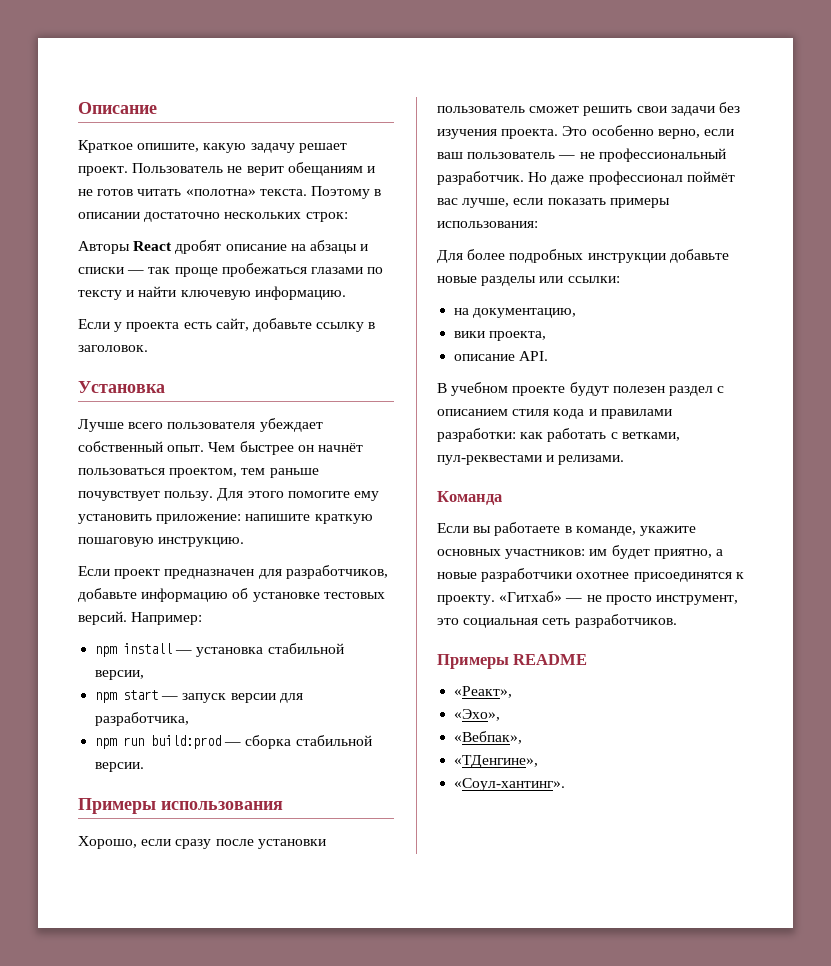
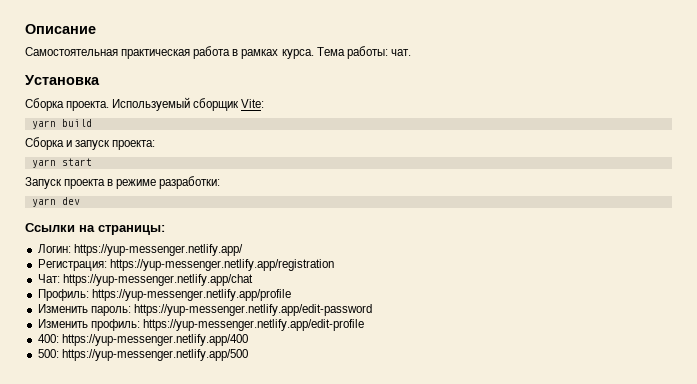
[78,140,347,153] [78,162,375,176] [78,186,382,199] [78,212,348,222] [78,240,369,254] [78,263,384,277] [78,286,346,300] [78,318,376,332] [78,345,148,352] [78,381,165,393] [78,418,323,432] [78,441,363,455] [78,468,319,478] [78,488,379,501] [78,514,373,524] [78,537,245,547] [78,565,388,579] [78,588,385,602] [78,611,203,625] [95,643,344,657] [95,670,145,680] [95,690,303,703] [95,712,190,726] [95,735,372,749] [95,762,145,772] [78,798,283,814] [78,836,326,849] [437,102,740,116] [437,125,734,139] [437,148,726,162] [437,171,735,185] [437,198,670,208] [437,221,538,228] [437,249,729,263] [437,276,620,286] [454,308,577,318] [454,331,547,341] [454,351,549,361] [437,382,725,396] [437,409,672,419] [437,428,680,442] [437,455,625,465] [437,491,502,505] [437,522,696,536] [437,545,723,559] [437,568,744,582] [437,591,738,605] [437,614,677,628] [437,654,588,669] [454,686,513,698] [454,709,501,721] [454,731,523,744] [454,755,539,768] [454,778,566,791] Краткое опишите, какую задачу решает проект. Пользователь не верит обещаниям и не готов читать «полотна» текста. Поэтому в описании достаточно нескольких строк: // Авторы React дробят описание на абзацы и списки — так проще пробежаться глазами по тексту и найти ключевую информацию. // Если у проекта есть сайт, добавьте ссылку в заголовок. // Установка // Лучше всего пользователя убеждает собственный опыт. Чем быстрее он начнёт пользоваться проектом, тем раньше почувствует пользу. Для этого помогите ему установить приложение: напишите краткую пошаговую инструкцию. // Если проект предназначен для разработчиков, добавьте информацию об установке тестовых версий. Например: // npm install — установка стабильной версии, // npm start — запуск версии для разработчика, // npm run build:prod — сборка стабильной версии. // Примеры использования // Хорошо, если сразу после установки пользователь сможет решить свои задачи без изучения проекта. Это особенно верно, если ваш пользователь — не профессиональный разработчик. Но даже профессионал поймёт вас лучше, если показать примеры использования: // Для более подробных инструкции добавьте новые разделы или ссылки: // на документацию, // вики проекта, // описание API. // В учебном проекте будут полезен раздел с описанием стиля кода и правилами разработки: как работать с ветками, пул-реквестами и релизами. // Команда // Если вы работаете в команде, укажите основных участников: им будет приятно, а новые разработчики охотнее присоединятся к проекту. «Гитхаб» — не просто инструмент, это социальная сеть разработчиков. // Примеры README // «Реакт», // «Эхо», // «Вебпак», // «ТДенгине», // «Соул-хантинг». -> [25,46,411,59] [25,75,100,85] [25,97,265,111] [31,119,92,129] [25,137,156,150] [31,158,92,168] [25,176,221,189] [31,197,80,207] [25,223,165,235] [37,244,243,256] [37,259,334,271] [37,274,253,286] [37,289,291,301] [37,304,372,316] [37,319,364,331] [37,334,248,346] [37,349,248,361] Самостоятельная практическая работа в рамках курса. Тема работы: чат. // Установка // Сборка проекта. Используемый сборщик Vite: // yarn build // Сборка и запуск проекта: // yarn start // Запуск проекта в режиме разработки: // yarn dev // Ссылки на страницы: // Логин: https://yup-messenger.netlify.app/ // Регистрация: https://yup-messenger.netlify.app/registration // Чат: https://yup-messenger.netlify.app/chat // Профиль: https://yup-messenger.netlify.app/profile // Изменить пароль: https://yup-messenger.netlify.app/edit-password // Изменить профиль: https://yup-messenger.netlify.app/edit-profile // 400: https://yup-messenger.netlify.app/400 // 500: https://yup-messenger.netlify.app/500

